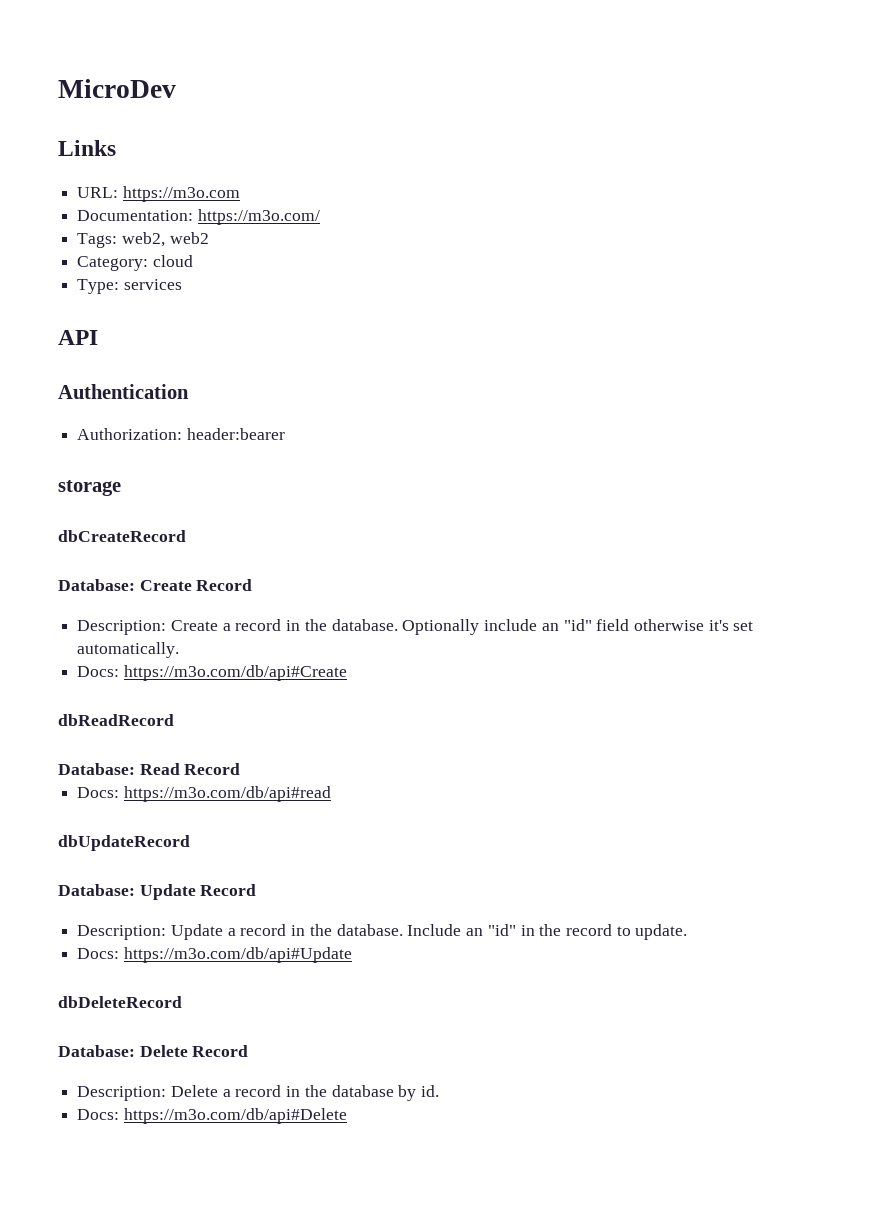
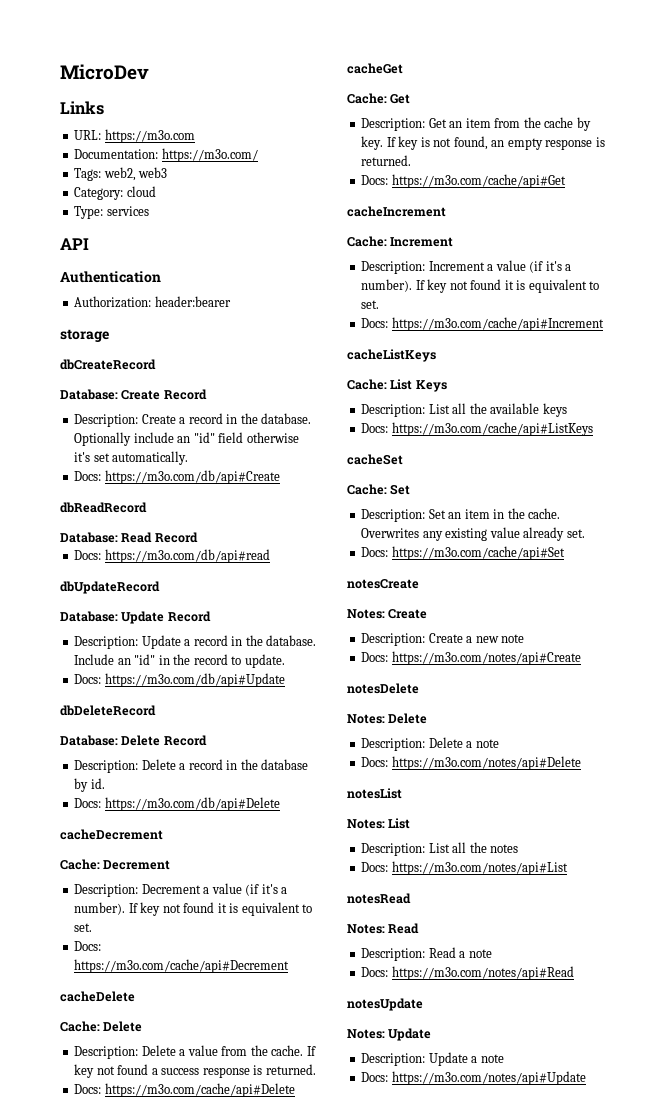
[169,232,209,244] web2 -> [138,167,168,178] web3
(347, 1116) none -> [60,829,163,840] [60,859,171,870] [74,883,288,897] [74,902,313,916] [74,923,93,932] [74,941,102,951] [74,959,290,973] [60,991,135,1002] [60,1021,143,1032] [74,1045,316,1059] [74,1064,316,1078] [74,1083,295,1097] [347,63,403,74] [347,93,411,104] [361,117,591,131] [361,136,605,150] [361,155,412,166] [361,174,566,188] [347,206,446,217] [347,236,454,247] [361,260,572,274] [361,279,600,293] [361,300,380,309] [361,317,604,331] [347,349,436,362] [347,379,447,392] [361,403,567,417] [361,422,593,436] [347,454,403,465] [347,484,411,495] [361,508,561,522] [361,527,585,541] [361,546,565,560] [347,579,419,589] [347,609,428,619] [361,633,525,646] [361,651,581,665] [347,683,419,694] [347,713,428,724] [361,737,499,751] [361,756,581,770] [347,788,402,799] [347,818,411,829] [361,842,519,856] [361,861,568,875] [347,893,411,904] [347,923,420,934] [361,947,492,961] [361,966,574,980] [347,998,423,1011] [347,1028,432,1041] [361,1052,504,1066] [361,1071,586,1085] // cacheDecrement // Cache: Decrement // Description: Decrement a value (if it's a number). If key not found it is equivalent to set. // Docs: https://m3o.com/cache/api#Decrement // cacheDelete // Cache: Delete // Description: Delete a value from the cache. If key not found a success response is returned. // Docs: https://m3o.com/cache/api#Delete // cacheGet // Cache: Get // Description: Get an item from the cache by key. If key is not found, an empty response is returned. // Docs: https://m3o.com/cache/api#Get // cacheIncrement // Cache: Increment // Description: Increment a value (if it's a number). If key not found it is equivalent to set. // Docs: https://m3o.com/cache/api#Increment // cacheListKeys // Cache: List Keys // Description: List all the available keys // Docs: https://m3o.com/cache/api#ListKeys // cacheSet // Cache: Set // Description: Set an item in the cache. Overwrites any existing value already set. // Docs: https://m3o.com/cache/api#Set // notesCreate // Notes: Create // Description: Create a new note // Docs: https://m3o.com/notes/api#Create // notesDelete // Notes: Delete // Description: Delete a note // Docs: https://m3o.com/notes/api#Delete // notesList // Notes: List // Description: List all the notes // Docs: https://m3o.com/notes/api#List // notesRead // Notes: Read // Description: Read a note // Docs: https://m3o.com/notes/api#Read // notesUpdate // Notes: Update // Description: Update a note // Docs: https://m3o.com/notes/api#Update

